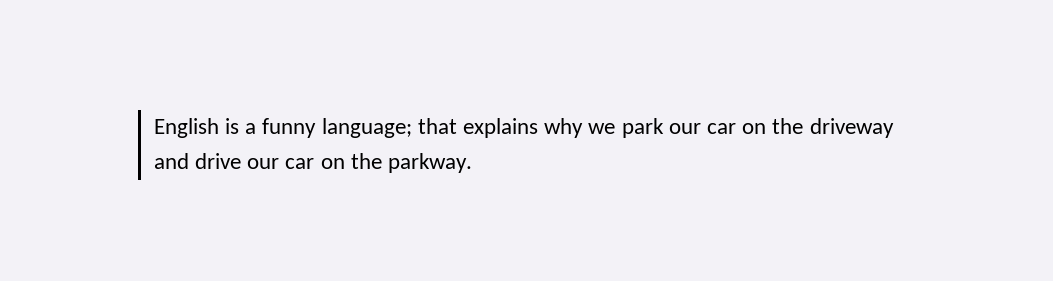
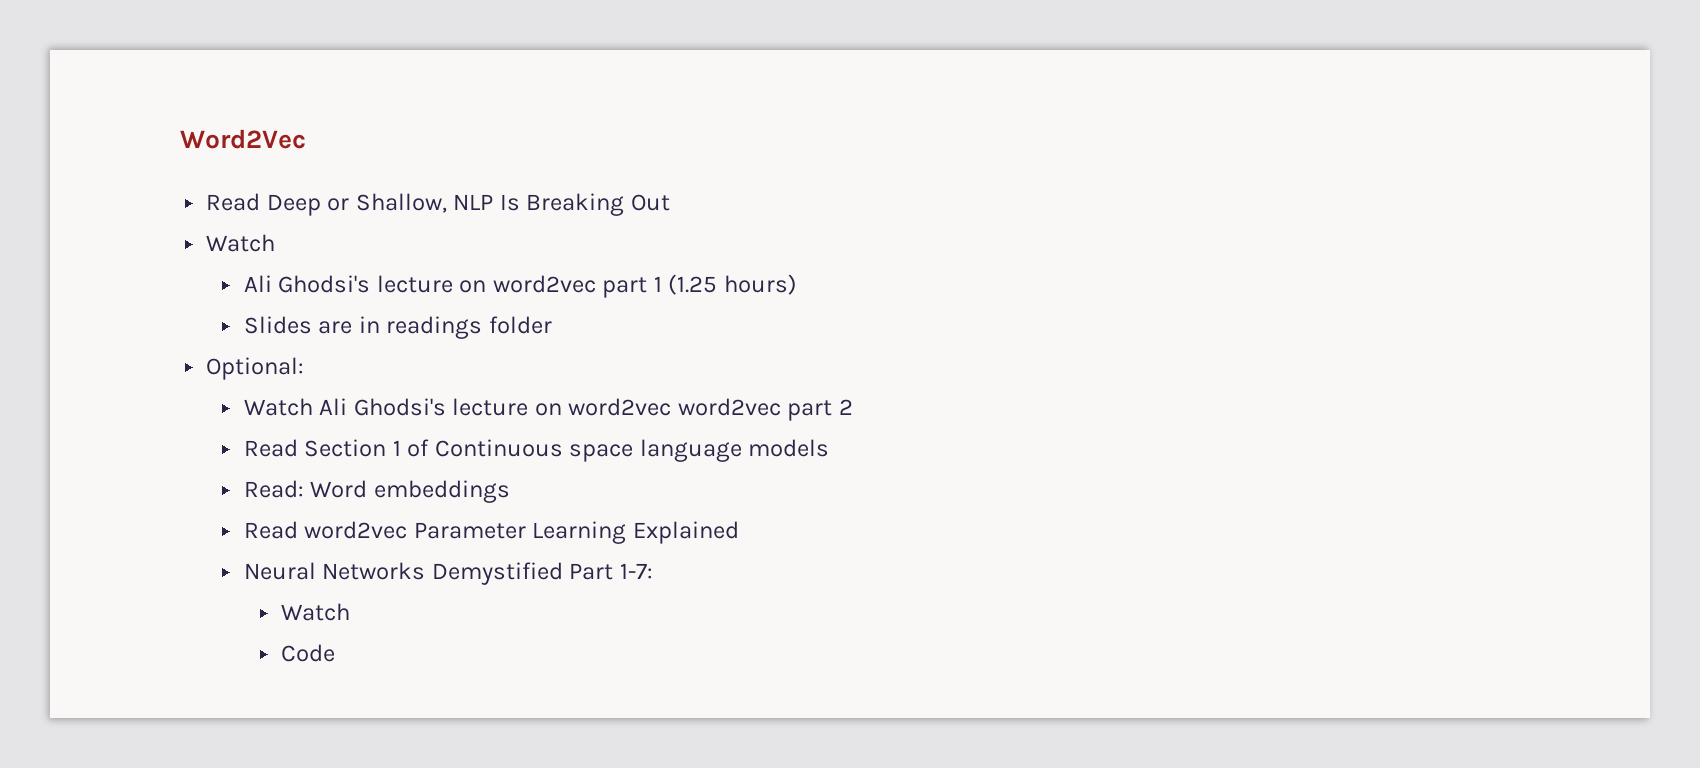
[153,118,894,138] [153,153,472,173] English is a funny language; that explains why we park our car on the driveway and drive our car on the parkway. -> [180,129,306,149] [206,193,670,216] [206,234,276,252] [243,274,797,298] [243,316,552,339] [206,357,305,380] [243,398,853,421] [243,439,830,462] [243,480,510,503] [243,521,739,544] [243,562,653,585] [281,603,351,621] [281,644,336,662] Word2Vec // Read Deep or Shallow, NLP Is Breaking Out // Watch // Ali Ghodsi's lecture on word2vec part 1 (1.25 hours) // Slides are in readings folder // Optional: // Watch Ali Ghodsi's lecture on word2vec word2vec part 2 // Read Section 1 of Continuous space language models // Read: Word embeddings // Read word2vec Parameter Learning Explained // Neural Networks Demystified Part 1-7: // Watch // Code

